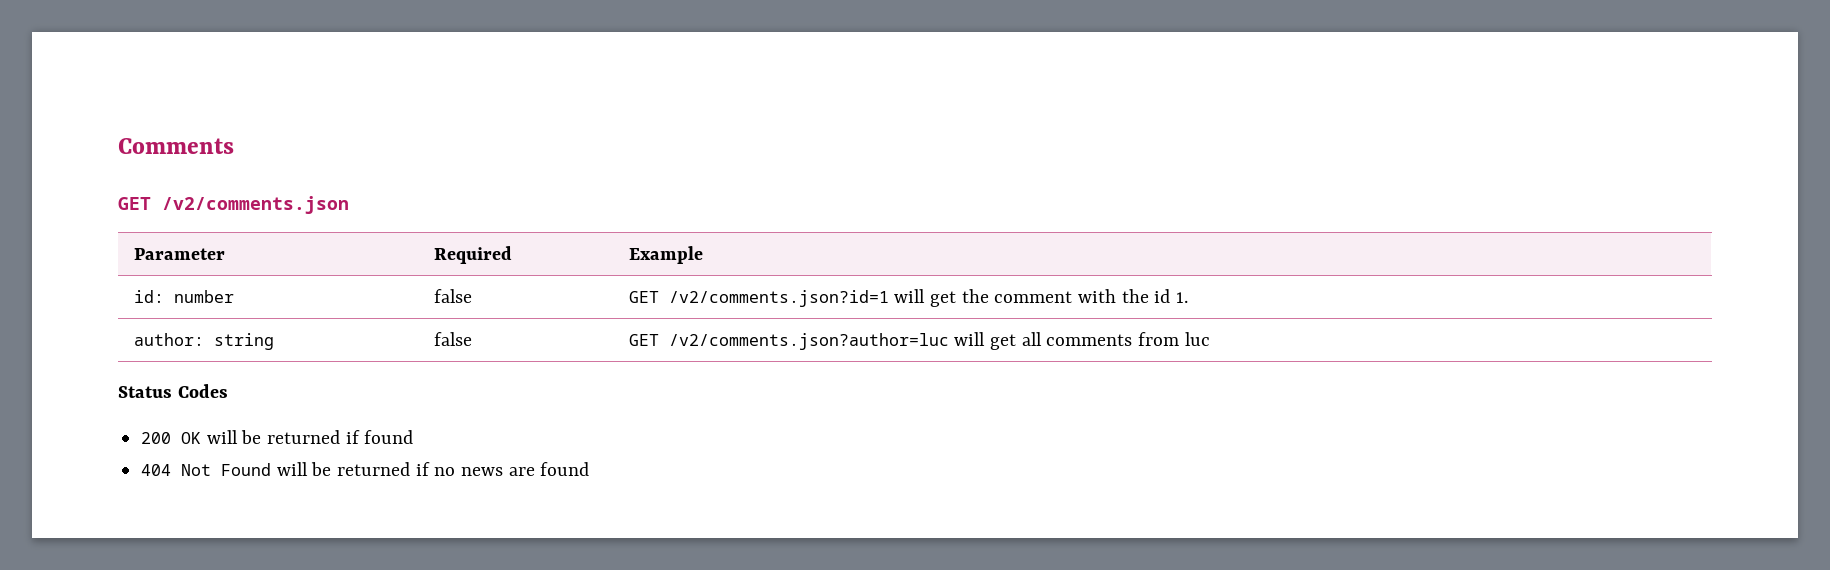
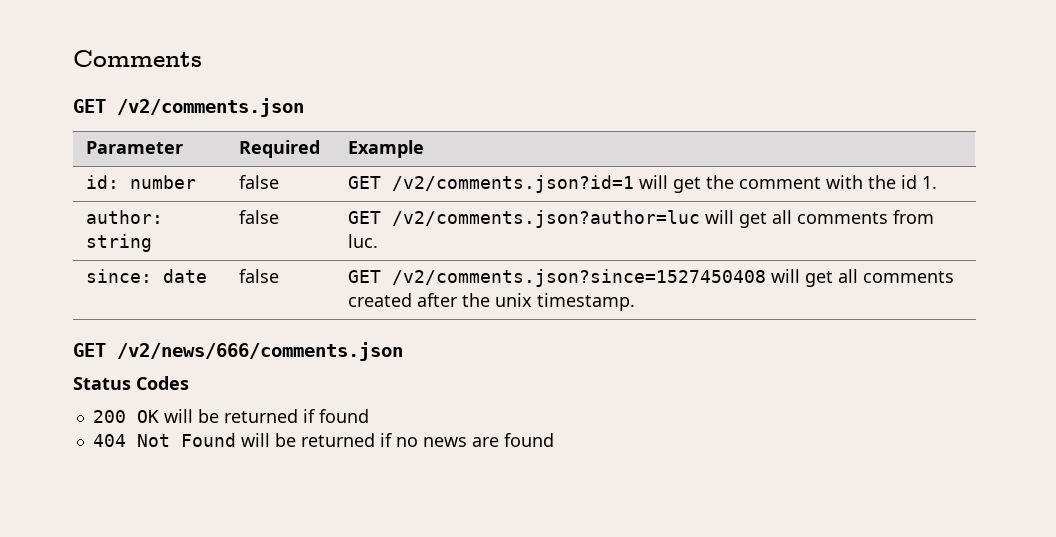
[1184,332,1210,346] luc -> [348,234,379,248] [86,269,208,283] [239,269,280,283] [348,269,955,287] [348,293,636,311] [73,342,403,361] luc. // since: date | false | GET /v2/comments.json?since=1527450408 will get all comments created after the unix timestamp. // GET /v2/news/666/comments.json

